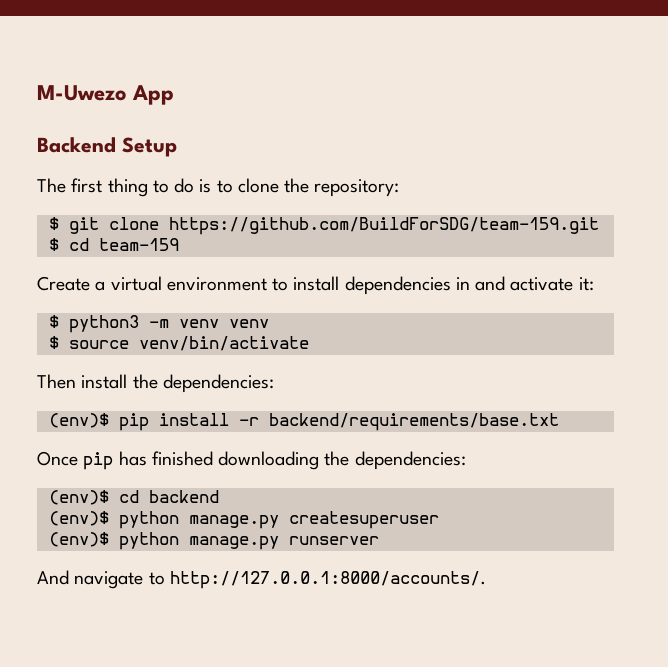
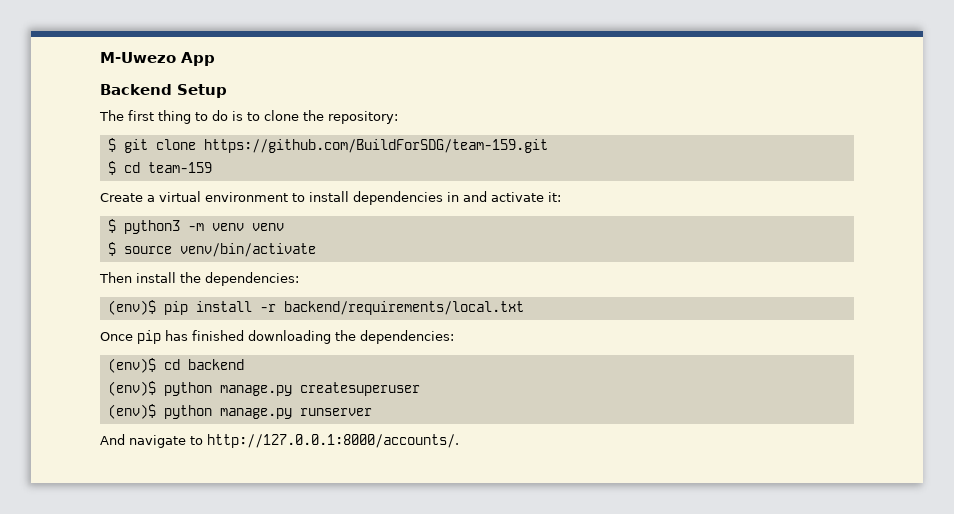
[268,413,559,431] backend/requirements/base.txt -> [283,301,524,315] backend/requirements/local.txt

